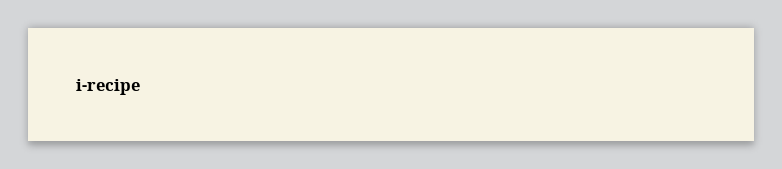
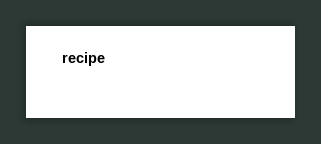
[76,79,140,95] i-recipe -> [62,52,105,66] recipe

